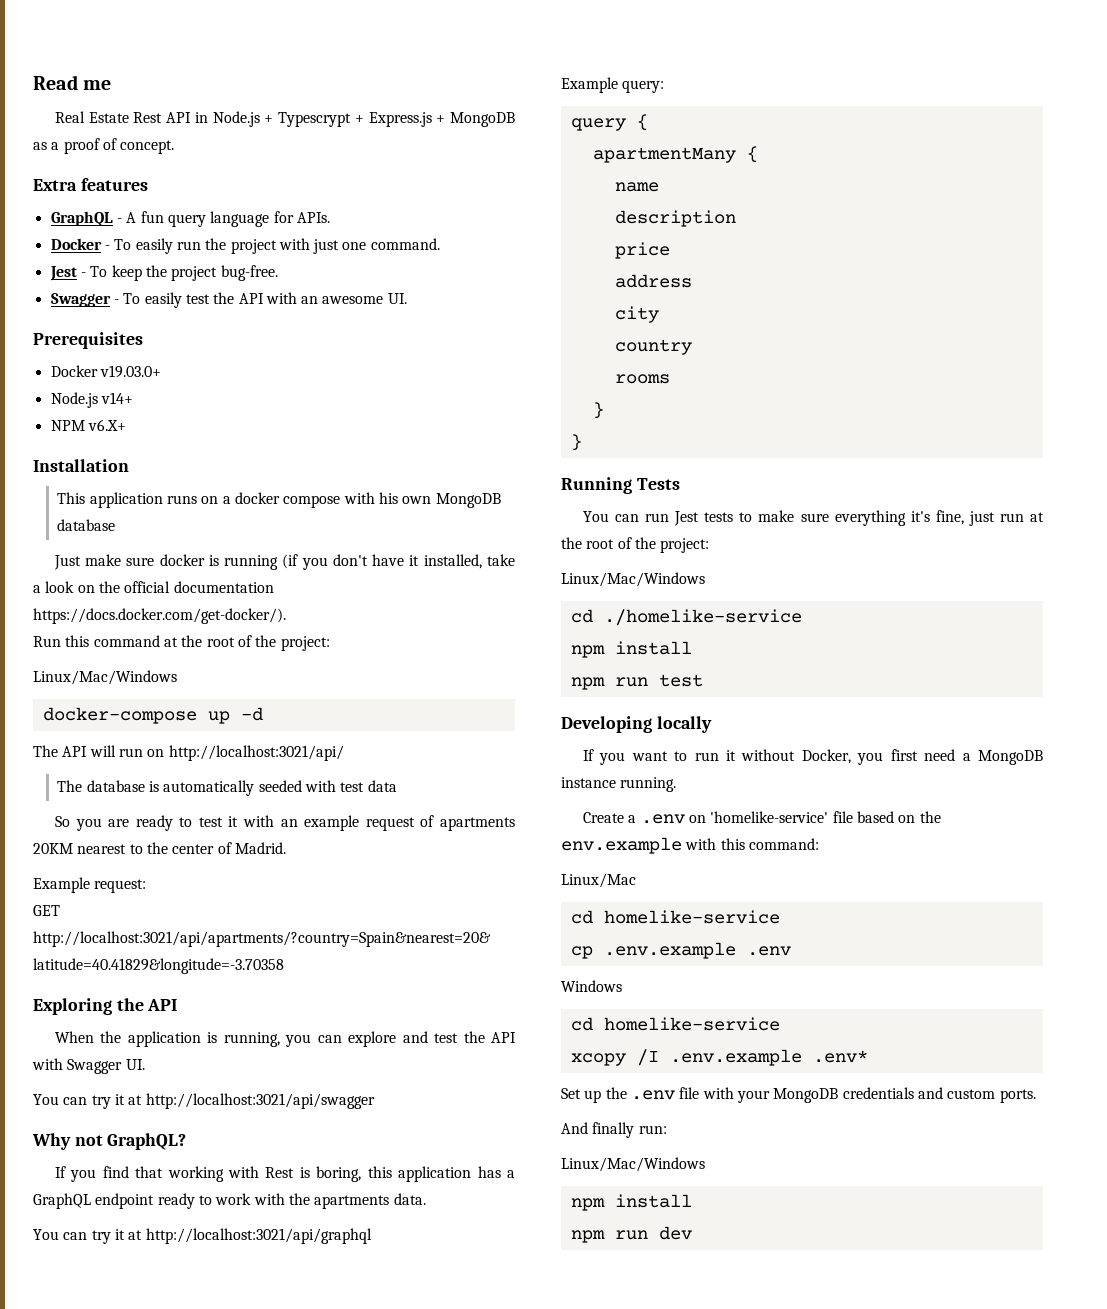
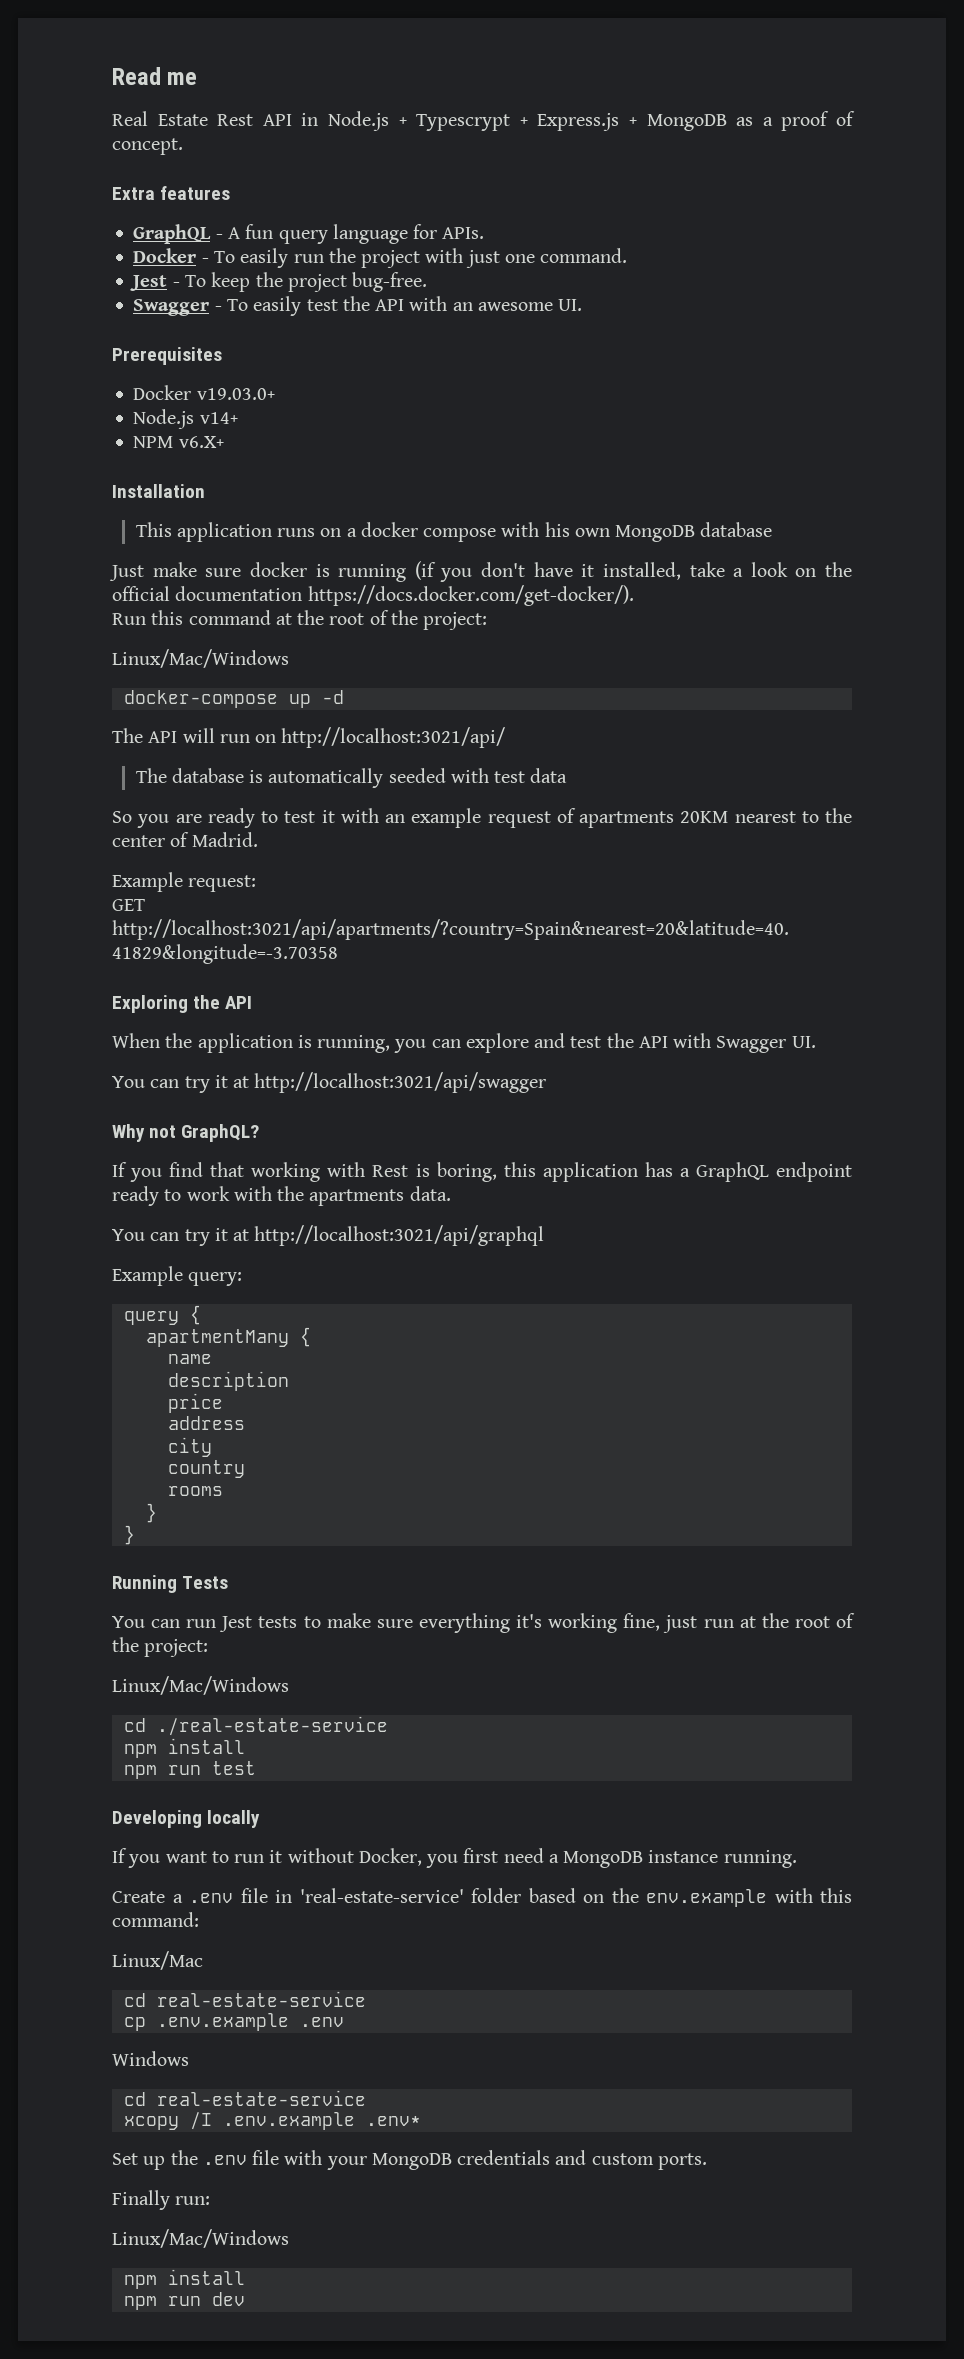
(930, 516) none -> [548,1613,618,1633] working
[603,609,802,626] ./homelike-service -> [156,1716,388,1736] ./real-estate-service
[688,811,853,823] on 'homelike-service' file -> [240,1888,521,1903] file in 'real-estate-service' folder
[603,910,780,924] homelike-service -> [156,1991,366,2007] real-estate-service
[603,1017,780,1031] homelike-service -> [156,2090,366,2106] real-estate-service
[561,1122,635,1138] And finally -> [112,2190,170,2210] Finally

